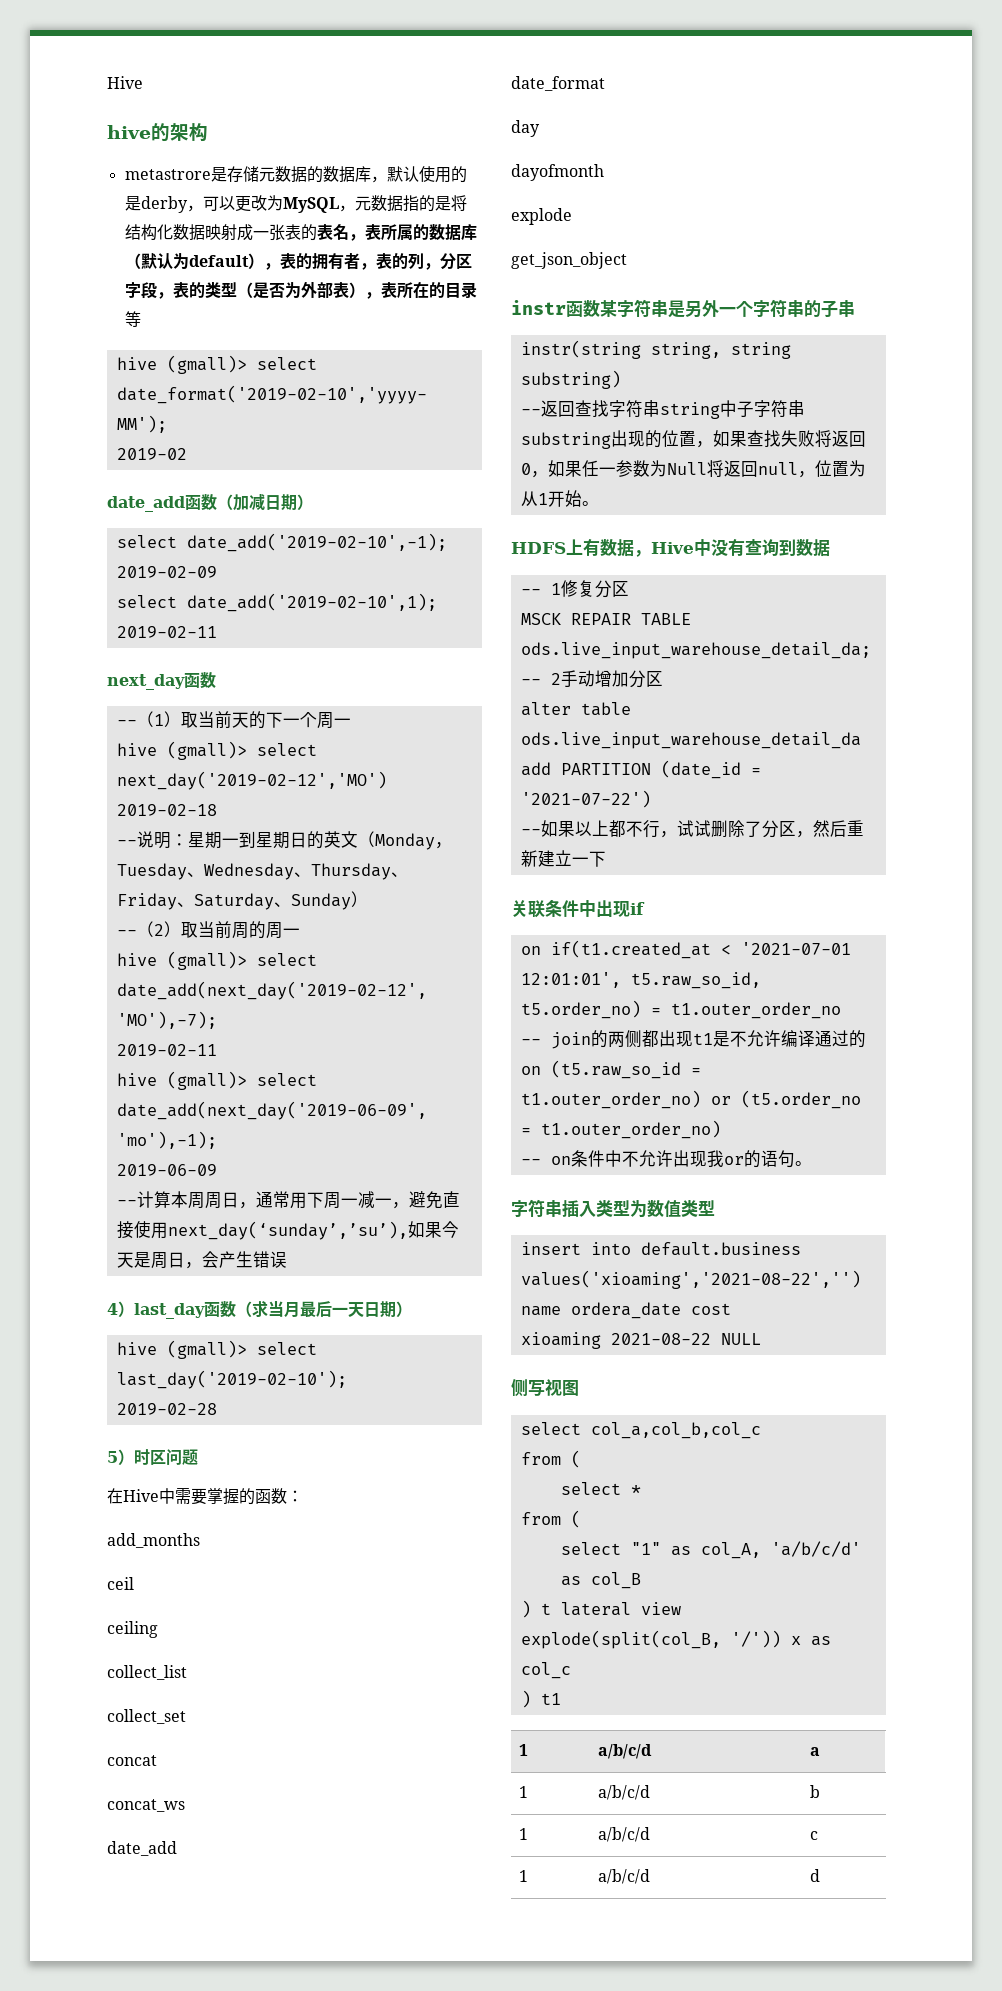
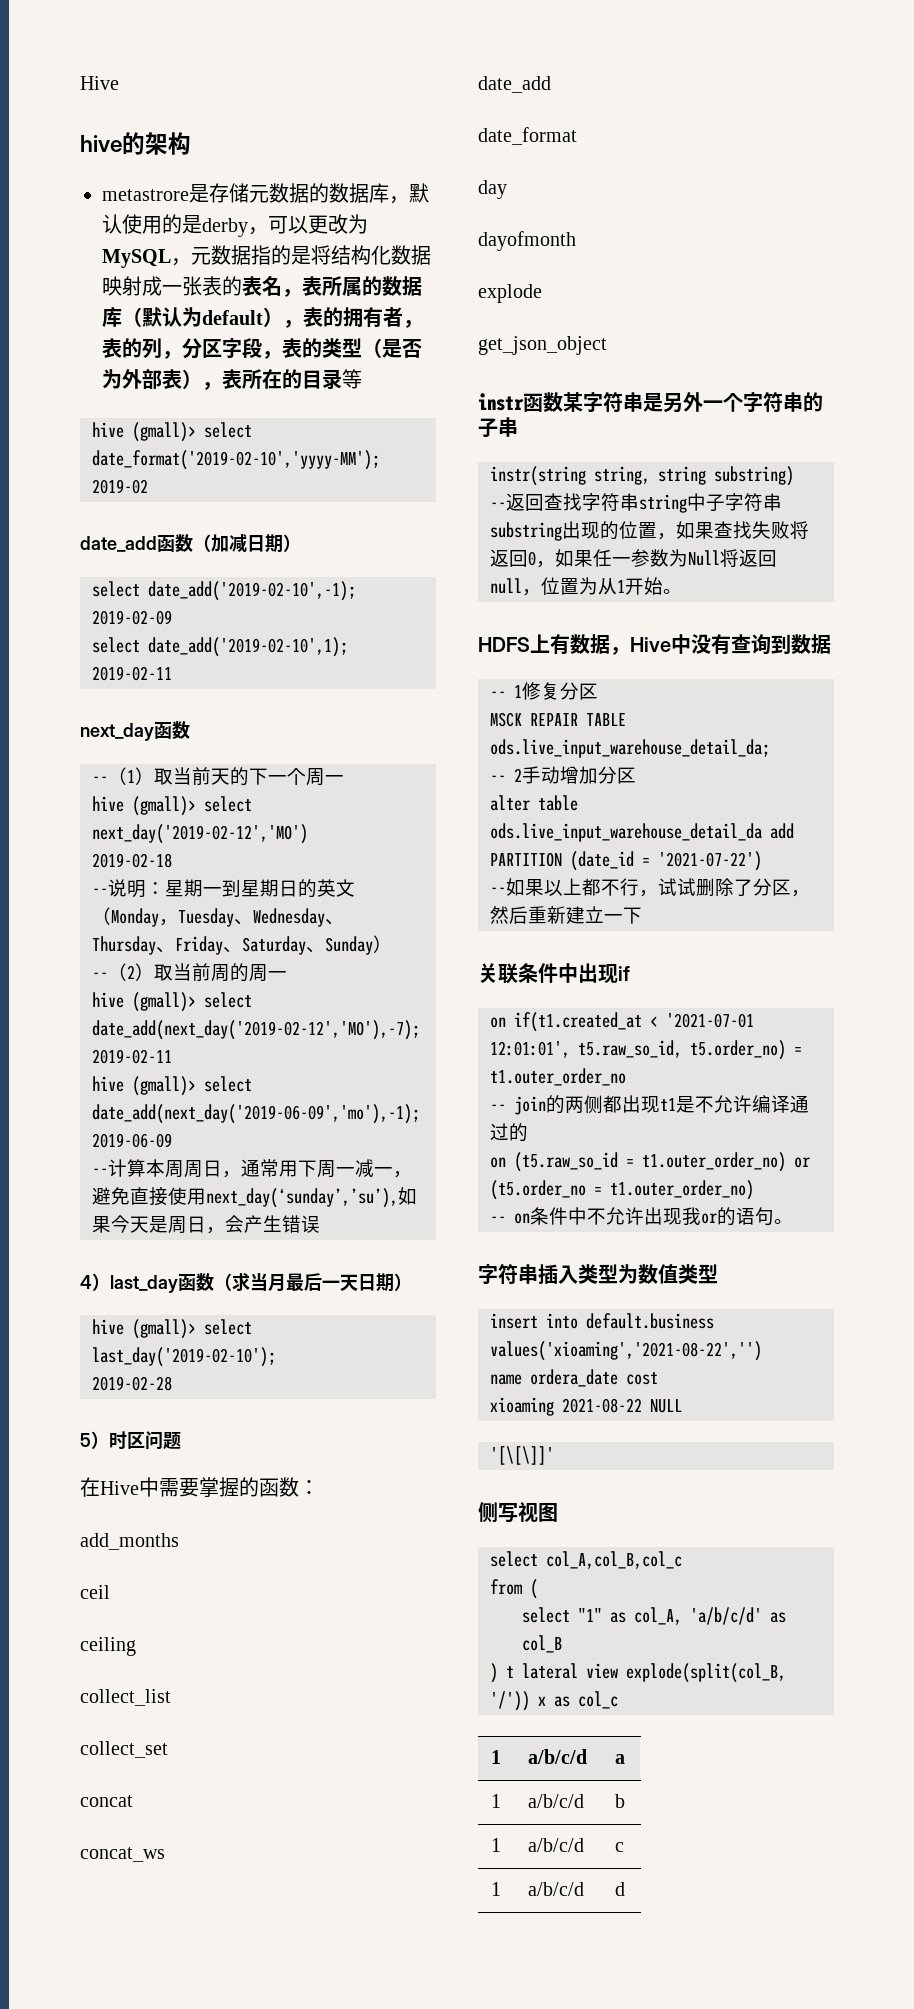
(761, 1339) none -> [490,1446,554,1465] // '[\[\]]'
[590,1422,761,1439] [520,1450,581,1468] [560,1482,641,1495] col_a,col_b,col_c // from ( // select * -> [546,1551,682,1569] col_A,col_B,col_c
[520,1690,561,1708] // ) t1 -> (618, 1700) none

